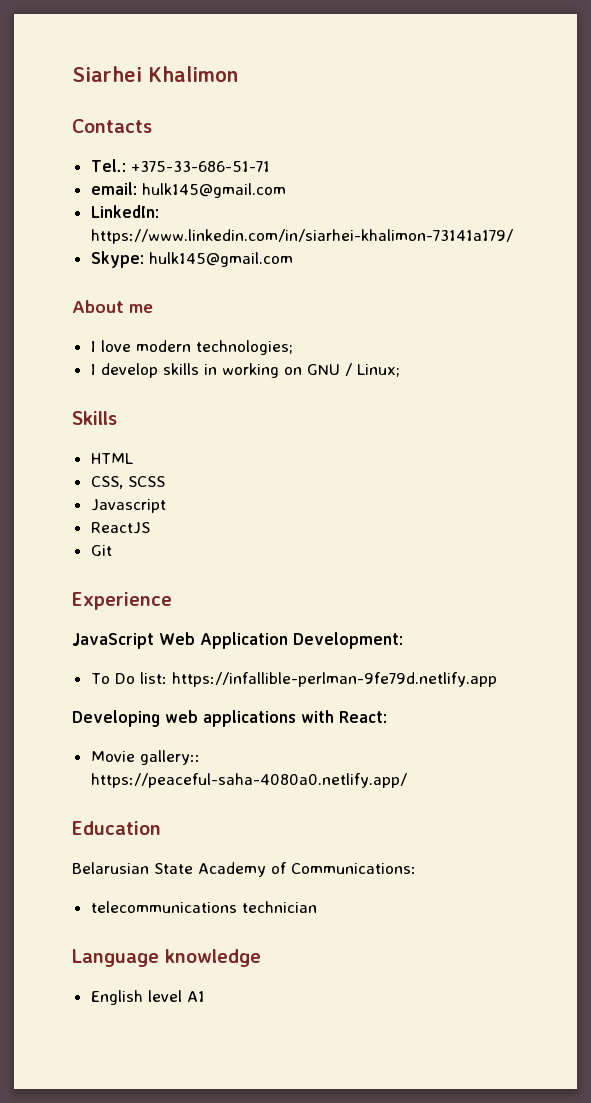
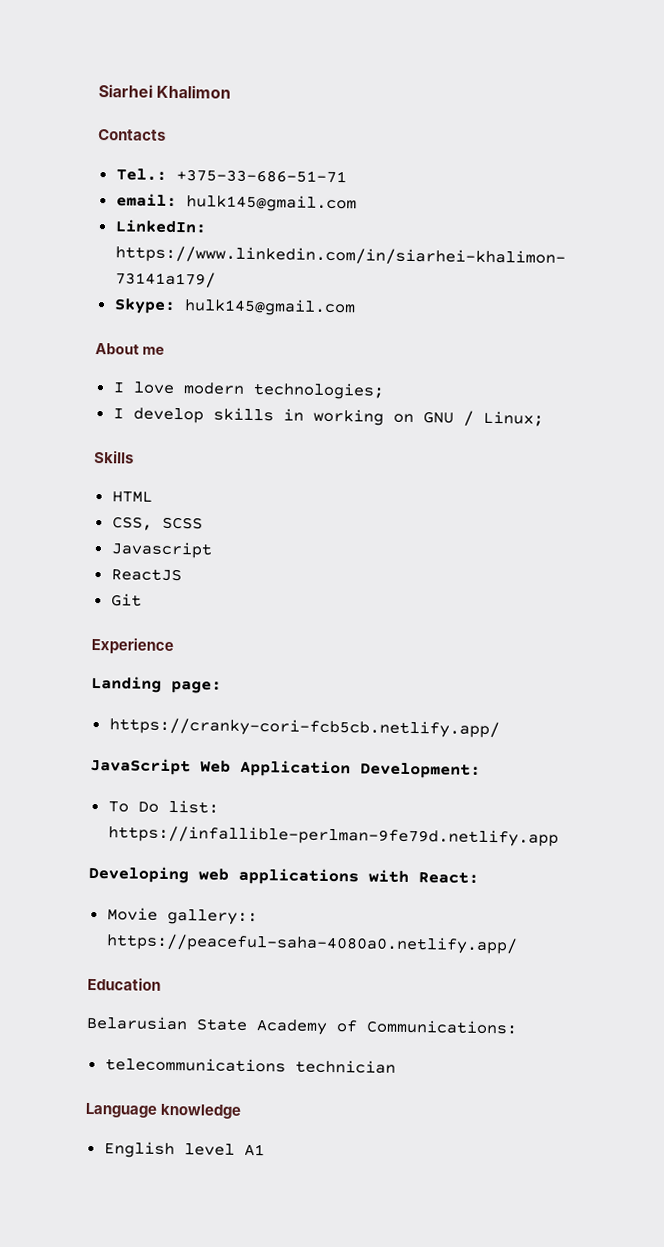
(172, 601) none -> [91,675,222,694] [108,717,500,739] // Landing page: // https://cranky-cori-fcb5cb.netlify.app/

